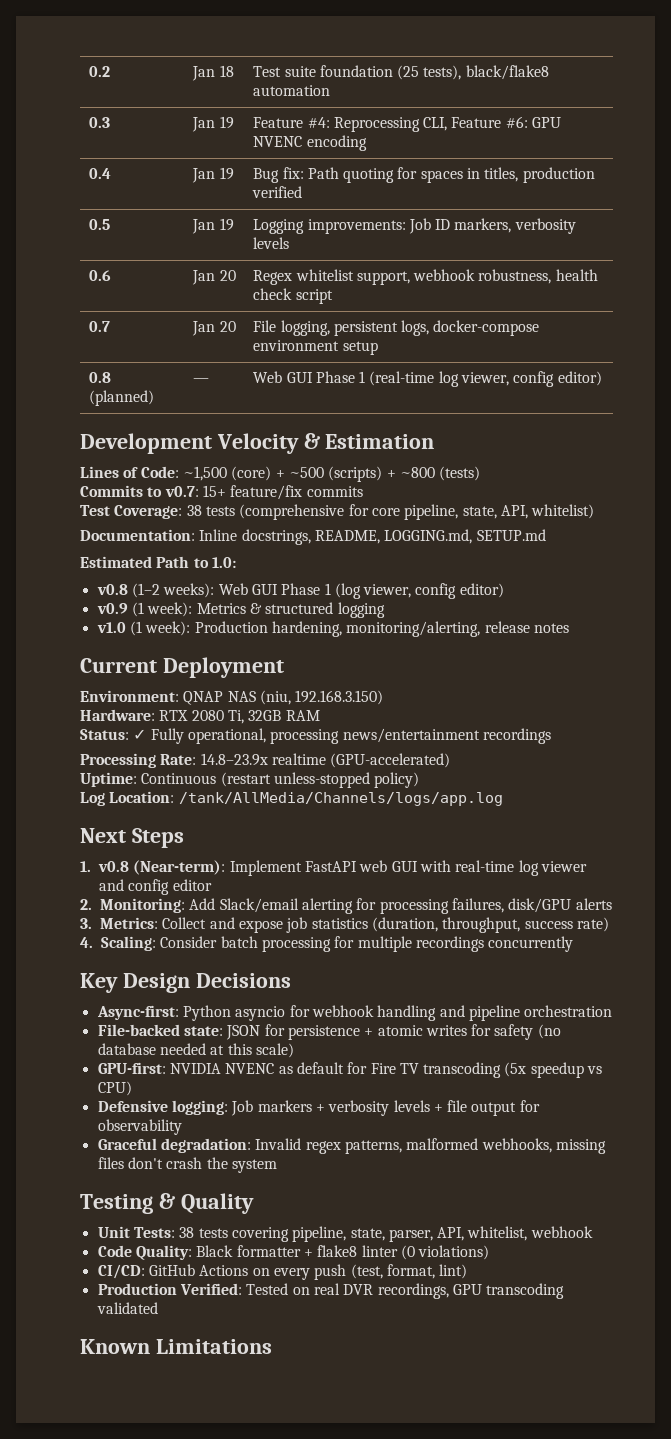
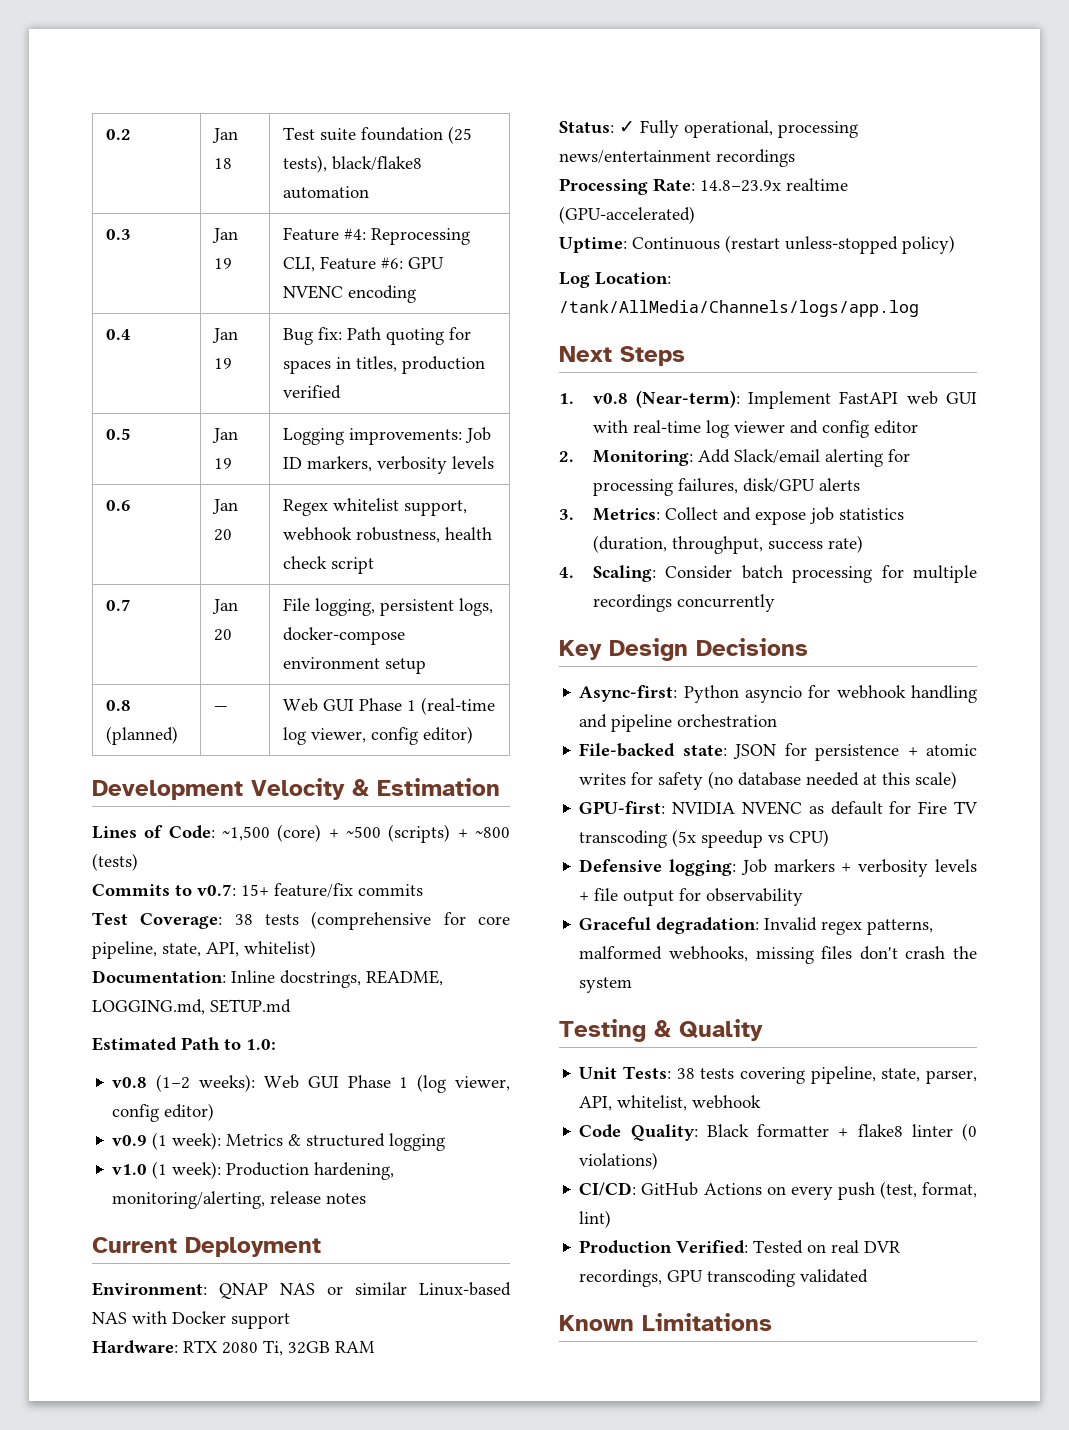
[259,690,384,705] (niu, 192.168.3.150) -> [327,1282,511,1296] [92,1311,290,1329] or similar Linux-based NAS with Docker support

